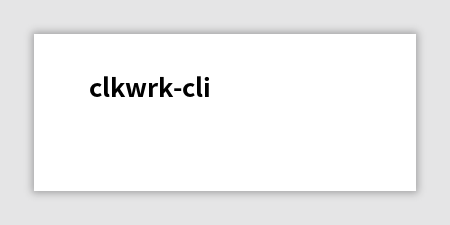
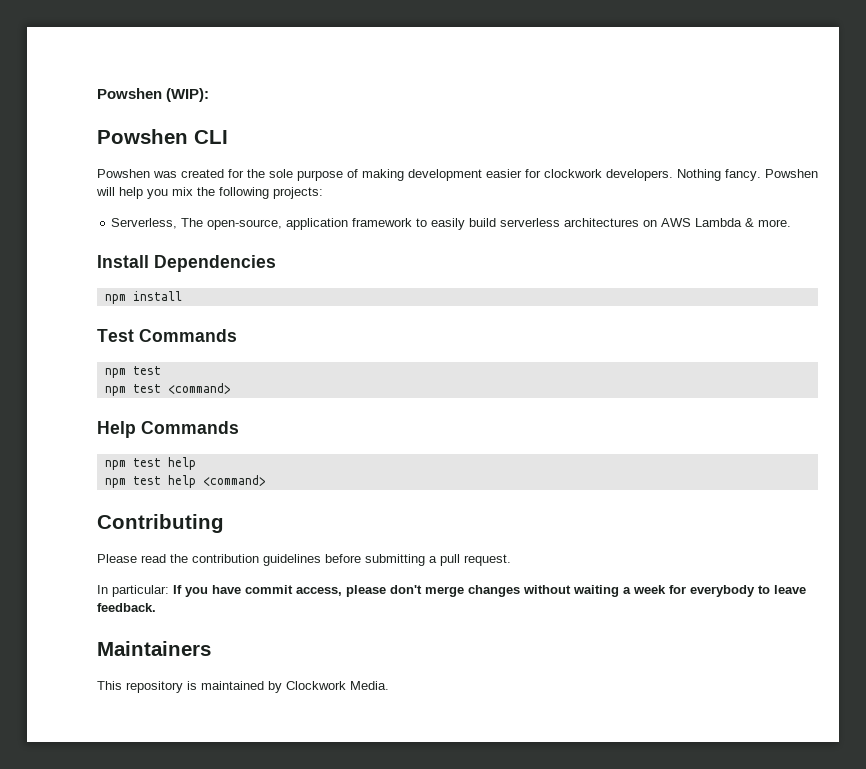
[89,76,211,97] clkwrk-cli -> [97,88,210,102] [97,129,228,144] [97,169,818,181] [96,187,323,199] [111,218,792,230] [97,255,276,272] [104,291,182,304] [97,329,237,342] [104,366,161,378] [104,383,231,396] [97,421,239,438] [104,457,196,470] [104,475,266,488] [97,514,224,533] [97,554,511,566] [97,585,806,597] [97,603,156,612] [97,641,211,656] [97,681,389,693] Powshen (WIP): // Powshen CLI // Powshen was created for the sole purpose of making development easier for clockwork developers. Nothing fancy. Powshen will help you mix the following projects: // Serverless, The open-source, application framework to easily build serverless architectures on AWS Lambda & more. // Install Dependencies // npm install // Test Commands // npm test // npm test <command> // Help Commands // npm test help // npm test help <command> // Contributing // Please read the contribution guidelines before submitting a pull request. // In particular: If you have commit access, please don't merge changes without waiting a week for everybody to leave feedback. // Maintainers // This repository is maintained by Clockwork Media.

